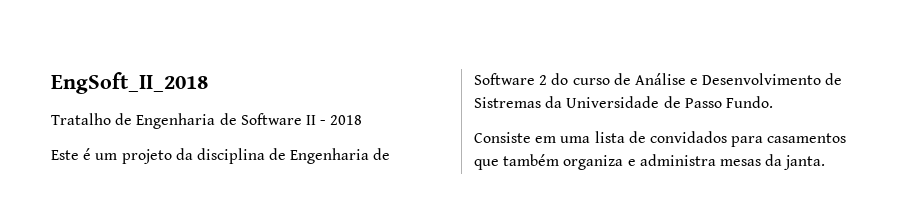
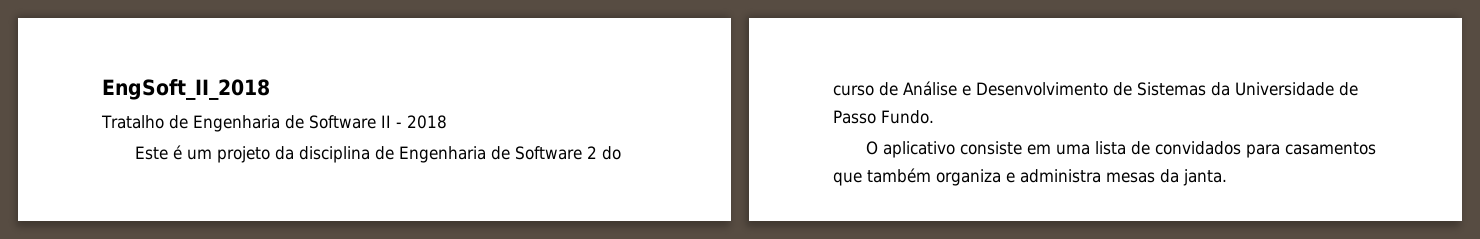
[474,97,541,108] Sistremas -> [1137,82,1206,96] Sistemas
[474,132,531,143] Consiste -> [865,141,1022,158] O aplicativo consiste

